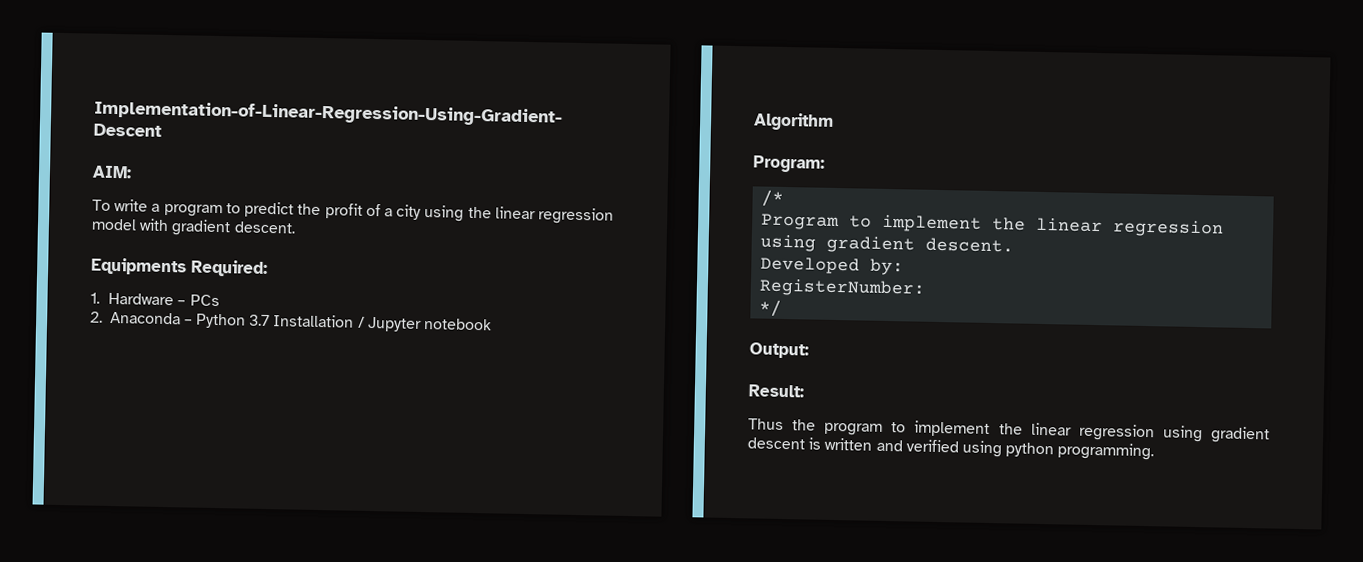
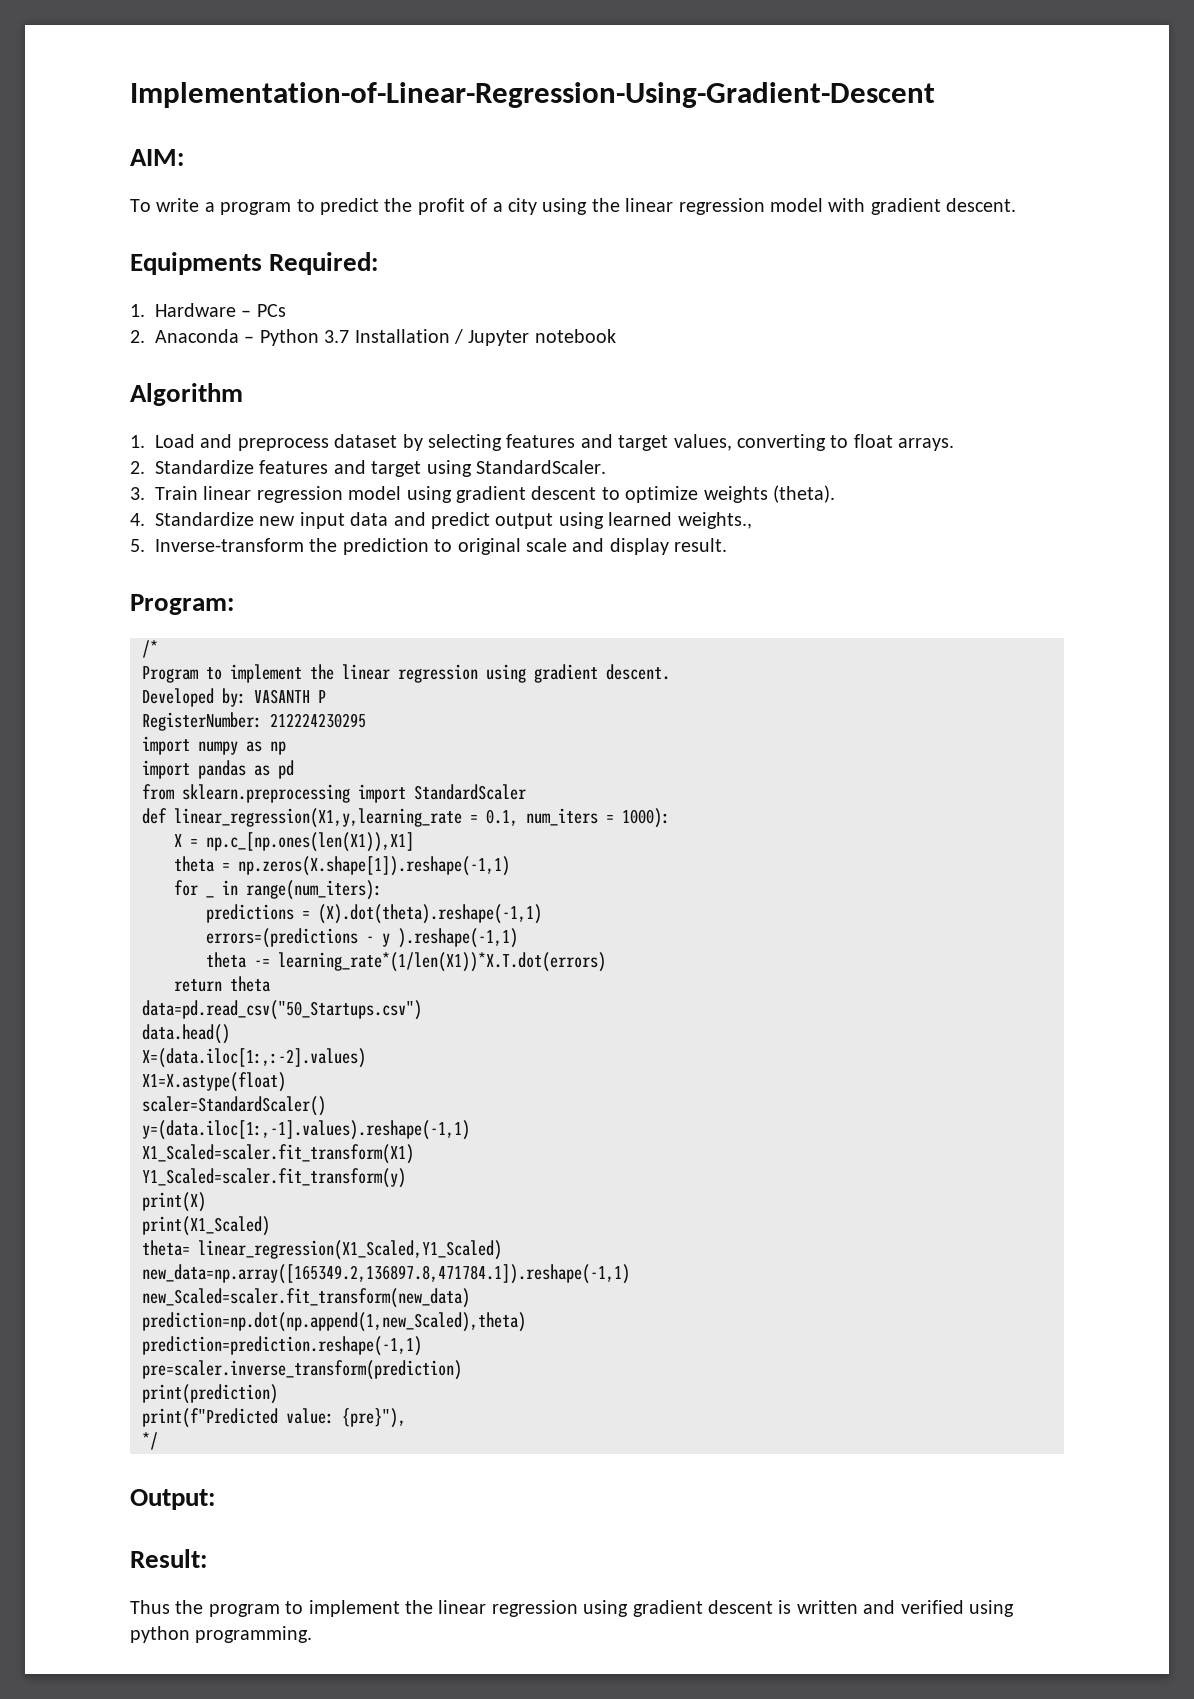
(834, 121) none -> [130,434,955,451] [130,460,606,477] [130,485,835,503] [130,512,752,529] [130,538,728,555] // 1. Load and preprocess dataset by selecting features and target values, converting to float arrays. // 2. Standardize features and target using StandardScaler. // 3. Train linear regression model using gradient descent to optimize weights (theta). // 4. Standardize new input data and predict output using learned weights., // 5. Inverse-transform the prediction to original scale and display result.
(905, 267) none -> [254,689,326,704] VASANTH P
(927, 288) none -> [270,713,366,728] [142,736,286,755] [142,760,294,779] [142,784,526,803] [142,808,670,828] [174,832,414,852] [174,856,510,876] [174,880,214,898] [222,880,382,900] [206,904,542,924] [206,928,518,948] [206,952,606,972] [174,976,270,992] [142,1000,422,1020] [142,1024,230,1044] [142,1048,366,1068] [142,1072,286,1092] [142,1096,326,1116] [142,1120,470,1140] [142,1144,414,1164] [142,1168,406,1188] [142,1192,206,1212] [142,1216,270,1236] [142,1240,502,1260] [142,1264,630,1284] [142,1288,470,1308] [142,1312,526,1332] [142,1336,422,1356] [142,1360,462,1380] [142,1384,278,1404] [142,1408,406,1428] 212224230295 // import numpy as np // import pandas as pd // from sklearn.preprocessing import StandardScaler // def linear_regression(X1,y,learning_rate = 0.1, num_iters = 1000): // X = np.c_[np.ones(len(X1)),X1] // theta = np.zeros(X.shape[1]).reshape(-1,1) // for _ in range(num_iters): // predictions = (X).dot(theta).reshape(-1,1) // errors=(predictions - y ).reshape(-1,1) // theta -= learning_rate*(1/len(X1))*X.T.dot(errors) // return theta // data=pd.read_csv("50_Startups.csv") // data.head() // X=(data.iloc[1:,:-2].values) // X1=X.astype(float) // scaler=StandardScaler() // y=(data.iloc[1:,-1].values).reshape(-1,1) // X1_Scaled=scaler.fit_transform(X1) // Y1_Scaled=scaler.fit_transform(y) // print(X) // print(X1_Scaled) // theta= linear_regression(X1_Scaled,Y1_Scaled) // new_data=np.array([165349.2,136897.8,471784.1]).reshape(-1,1) // new_Scaled=scaler.fit_transform(new_data) // prediction=np.dot(np.append(1,new_Scaled),theta) // prediction=prediction.reshape(-1,1) // pre=scaler.inverse_transform(prediction) // print(prediction) // print(f"Predicted value: {pre}"),

